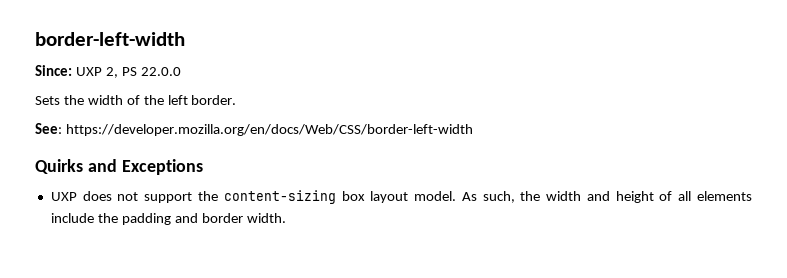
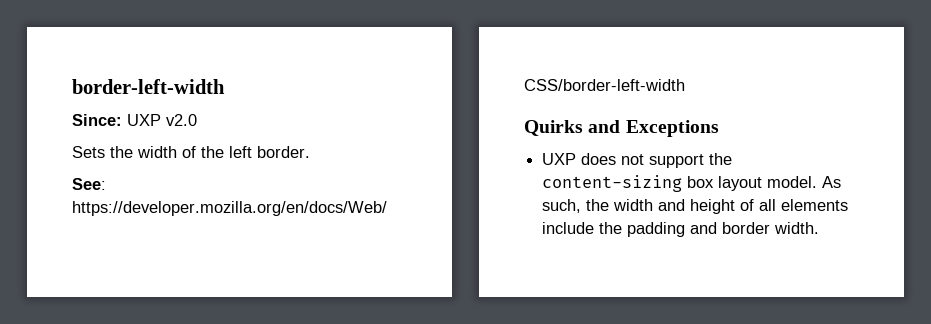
[105,67,181,78] 2, PS 22.0.0 -> [166,114,197,126] v2.0

